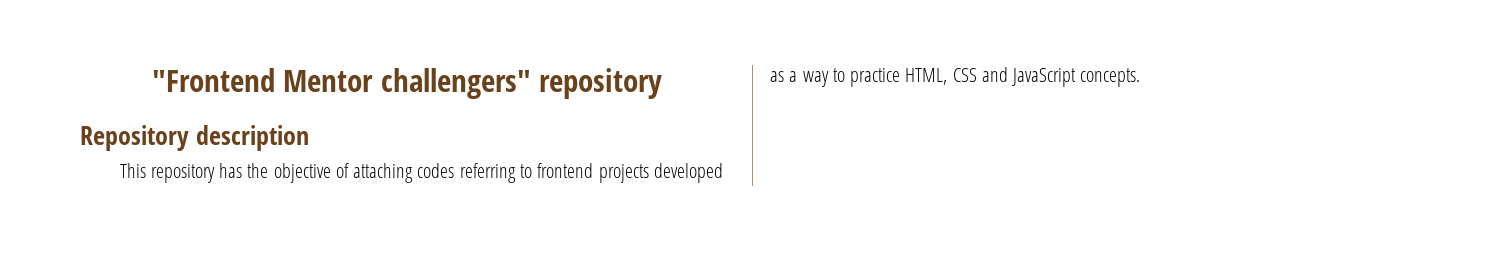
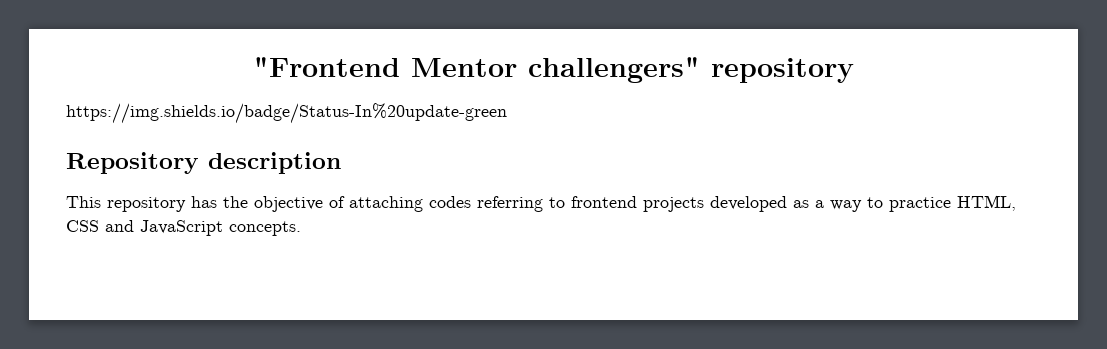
(662, 83) none -> [66,103,507,124] // https://img.shields.io/badge/Status-In%20update-green

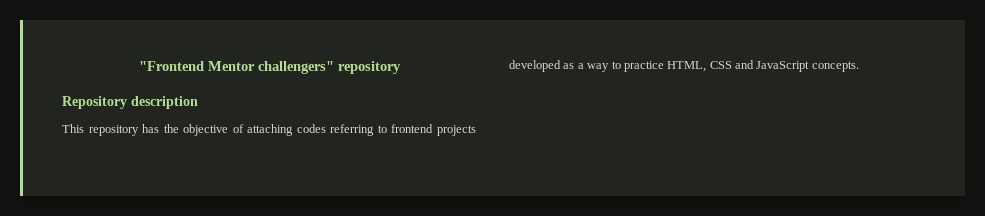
[66,103,507,124] // https://img.shields.io/badge/Status-In%20update-green -> (401, 67) none

